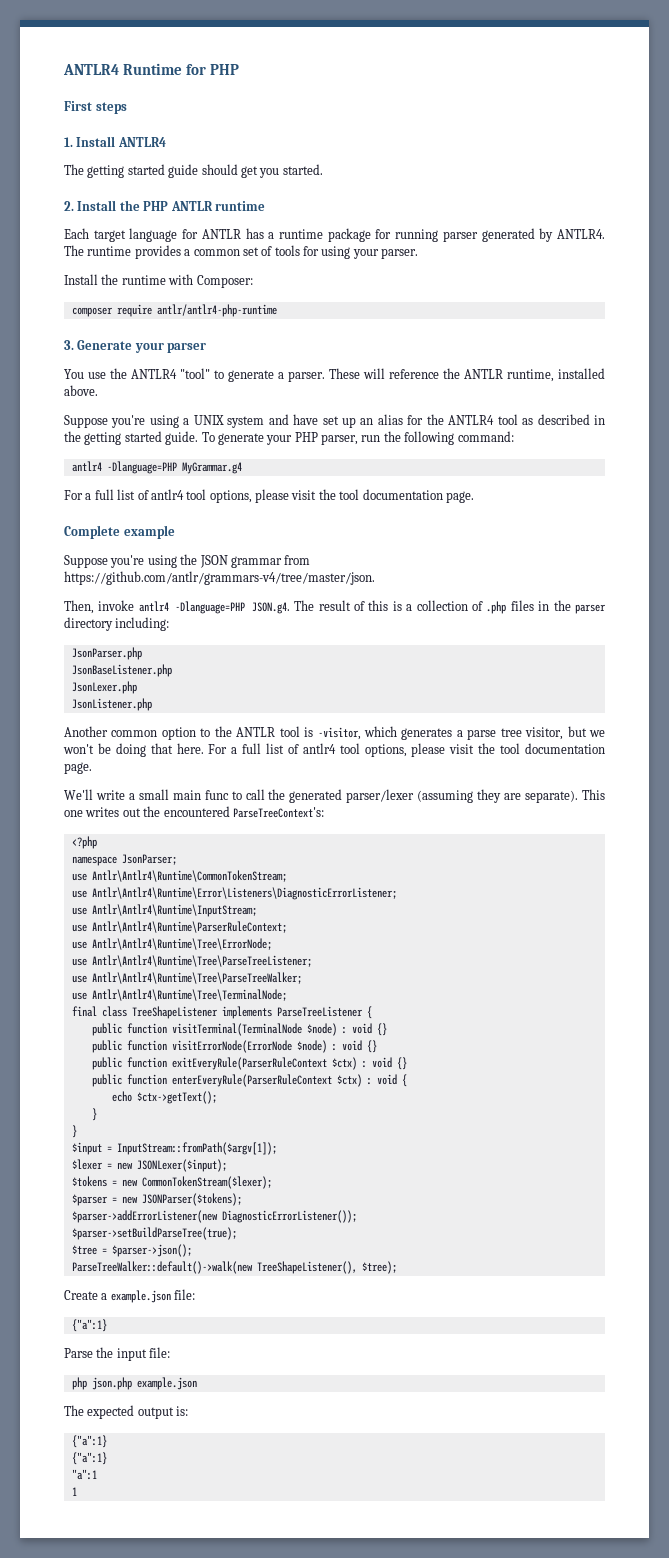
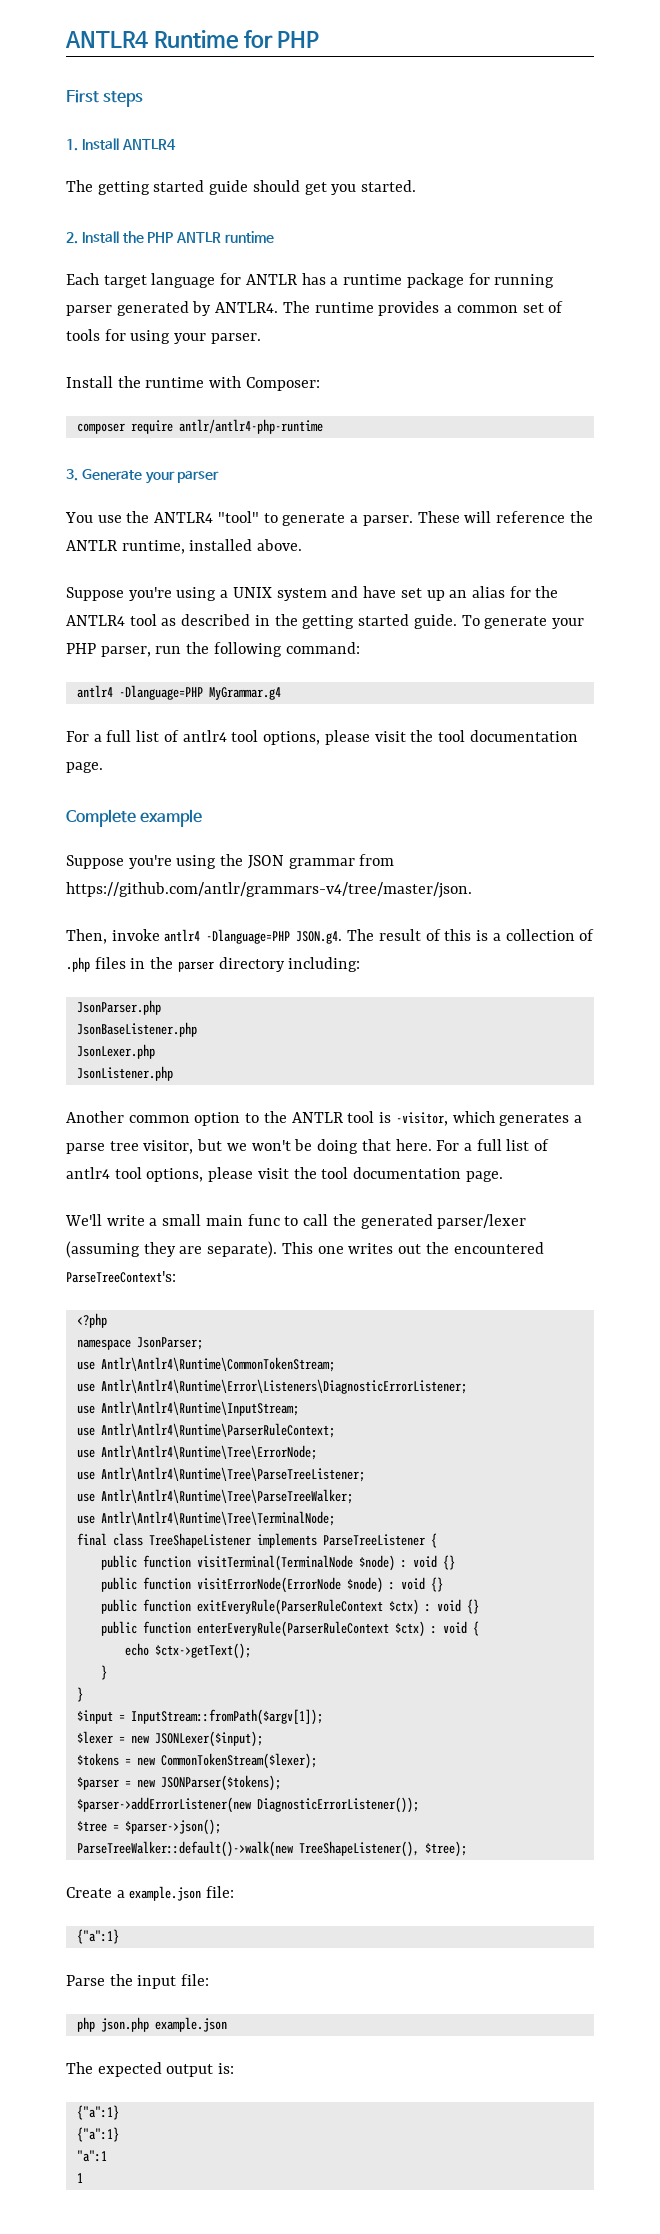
[71,1227,237,1240] // $parser->setBuildParseTree(true); -> (419, 1805) none

